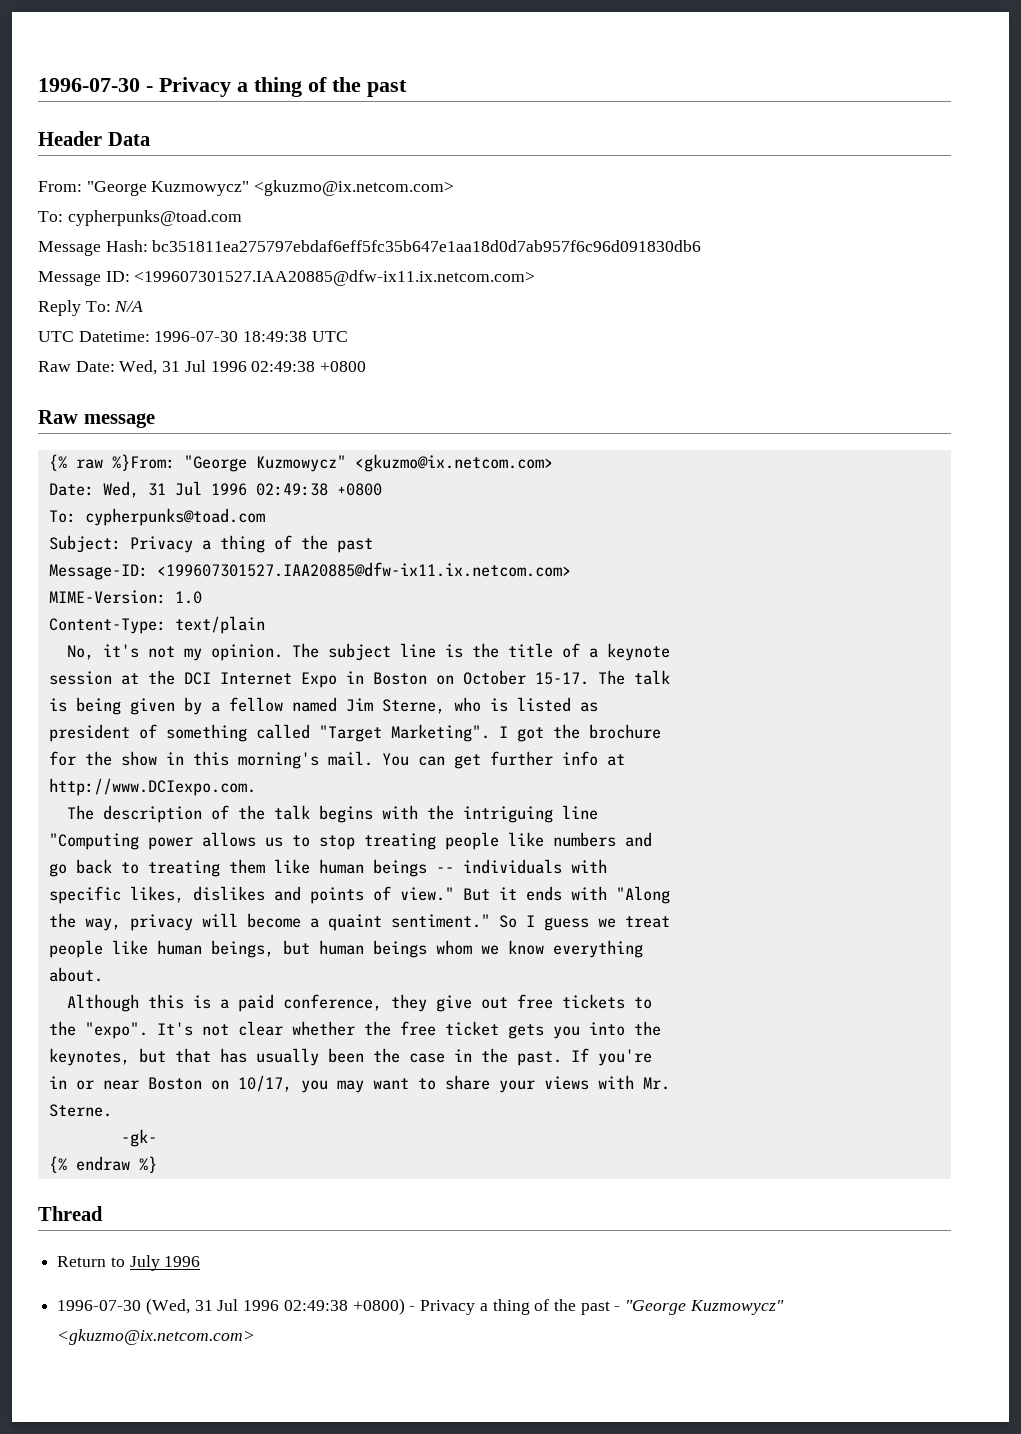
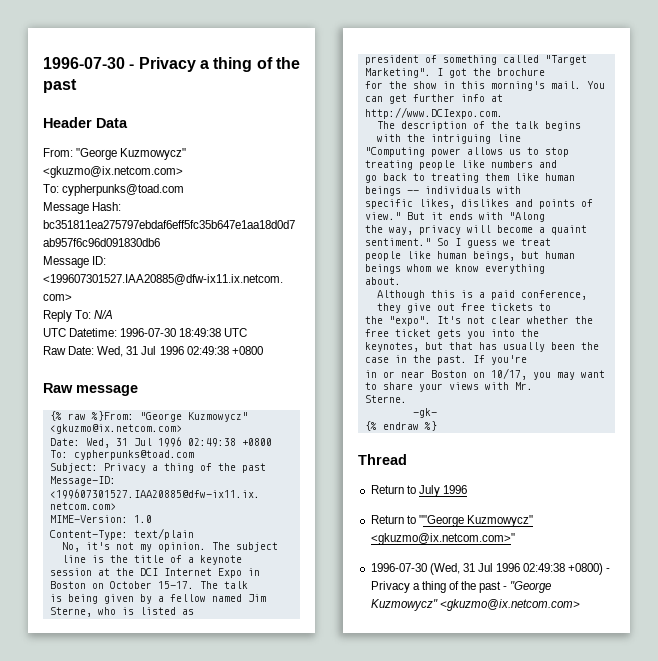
(201, 1261) none -> [370,515,533,527] [370,533,515,545] // Return to ""George Kuzmowycz" <gkuzmo@ix.netcom.com>"

